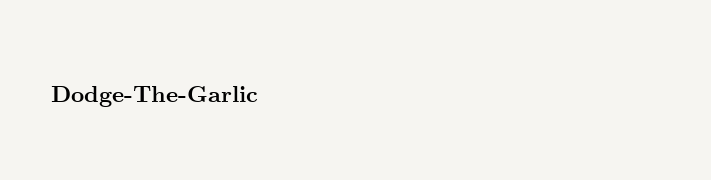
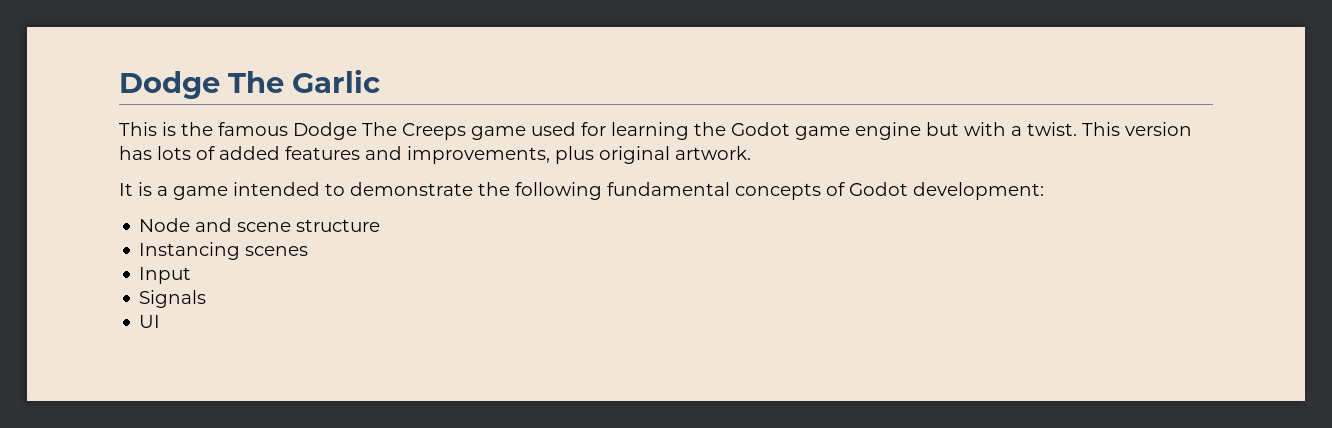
[51,86,258,107] Dodge-The-Garlic -> [119,69,380,99] [119,122,1192,140] [119,146,751,164] [119,182,1044,200] [139,218,381,232] [139,242,309,260] [139,267,192,284] [139,290,207,308] [139,315,161,328] Dodge The Garlic // This is the famous Dodge The Creeps game used for learning the Godot game engine but with a twist. This version has lots of added features and improvements, plus original artwork. // It is a game intended to demonstrate the following fundamental concepts of Godot development: // Node and scene structure // Instancing scenes // Input // Signals // UI

